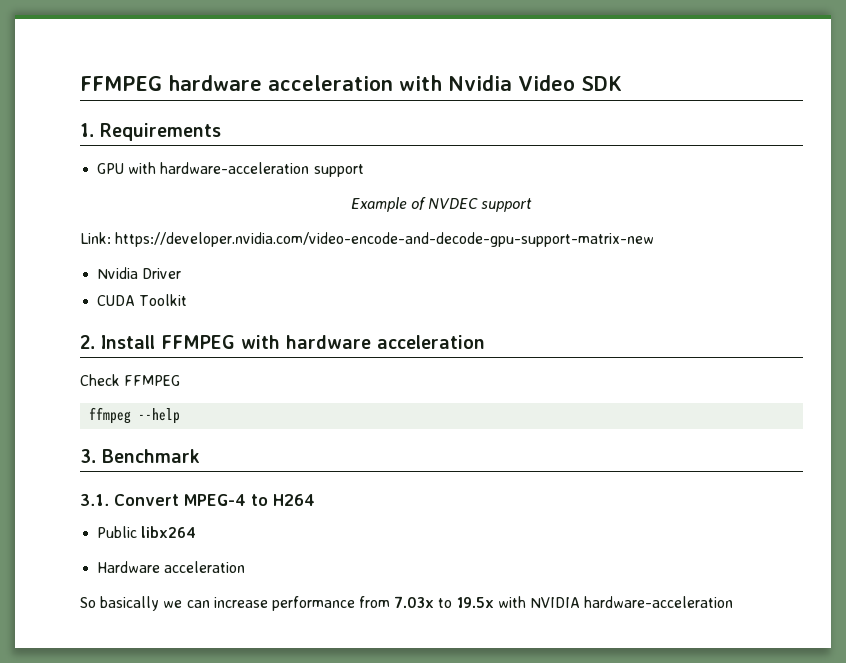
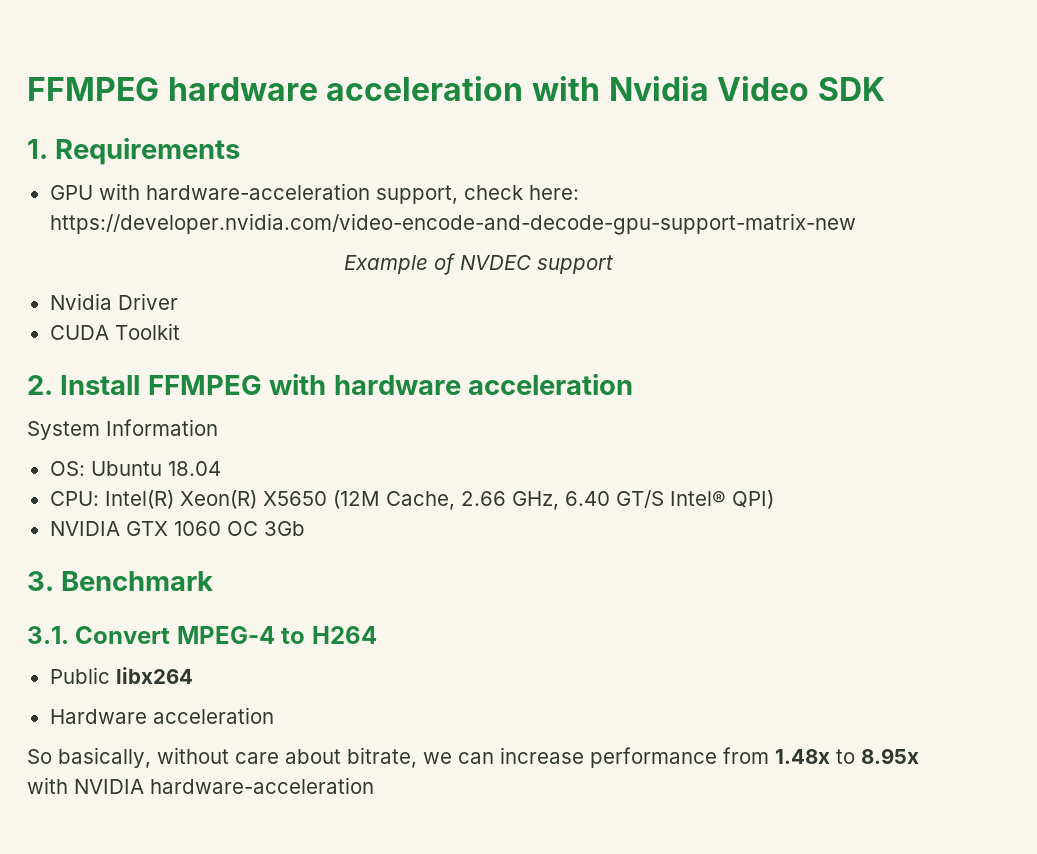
[313,164,364,177] support -> [375,185,579,204] [49,213,856,235] support, check here: https://developer.nvidia.com/video-encode-and-decode-gpu-support-matrix-new
[80,232,655,247] // Link: https://developer.nvidia.com/video-encode-and-decode-gpu-support-matrix-new -> (613, 264) none
[80,374,181,386] [89,407,181,424] Check FFMPEG // ffmpeg --help -> [27,419,218,440] [49,461,221,476] [49,490,774,510] [49,521,305,536] System Information // OS: Ubuntu 18.04 // CPU: Intel(R) Xeon(R) X5650 (12M Cache, 2.66 GHz, 6.40 GT/S Intel® QPI) // NVIDIA GTX 1060 OC 3Gb
[100,596,160,611] basically -> [58,747,417,768] basically, without care about bitrate,
[394,596,494,608] 7.03x to 19.5x -> [775,748,919,764] 1.48x to 8.95x

